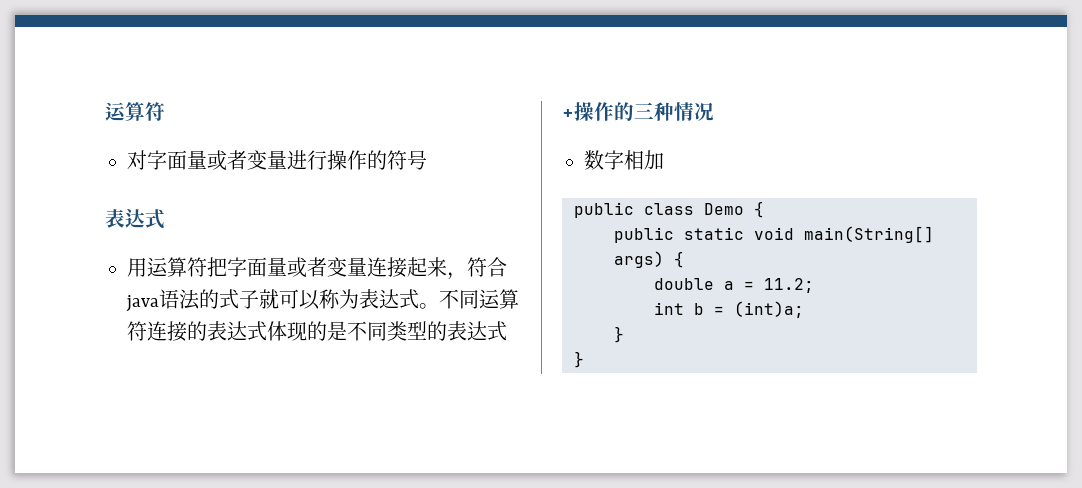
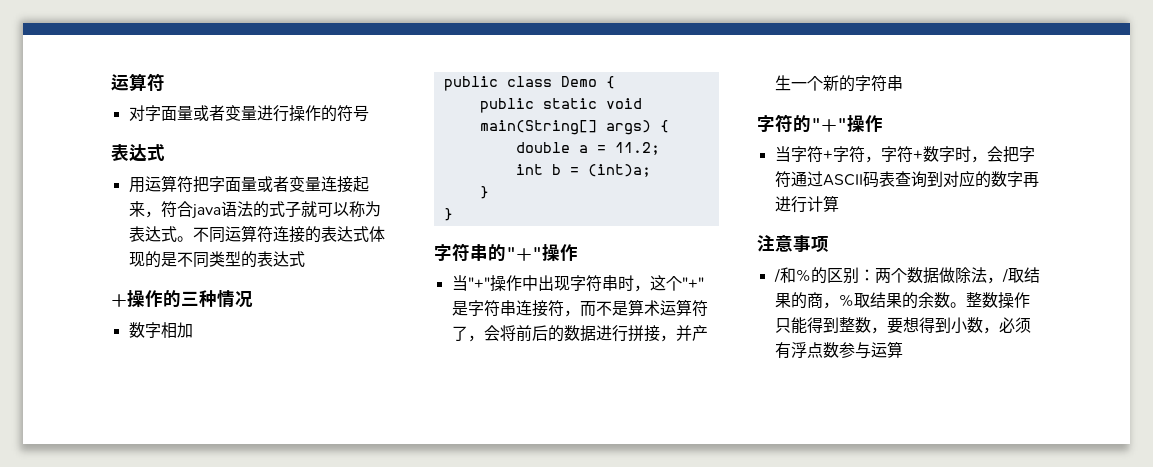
(584, 359) none -> [434,243,578,262] [451,275,704,292] [451,299,708,317] [451,325,708,342] [774,75,903,92] [757,114,883,133] [774,146,1035,163] [774,170,1039,188] [774,195,839,213] [757,235,829,252] [773,267,1040,284] [774,292,1030,309] [774,317,1031,334] [774,341,903,359] // 字符串的"+"操作 // 当"+"操作中出现字符串时，这个"+"是字符串连接符，而不是算术运算符了，会将前后的数据进行拼接，并产生一个新的字符串 // 字符的"+"操作 // 当字符+字符，字符+数字时，会把字符通过ASCII码表查询到对应的数字再进行计算 // 注意事项 // /和%的区别：两个数据做除法，/取结果的商，%取结果的余数。整数操作只能得到整数，要想得到小数，必须有浮点数参与运算

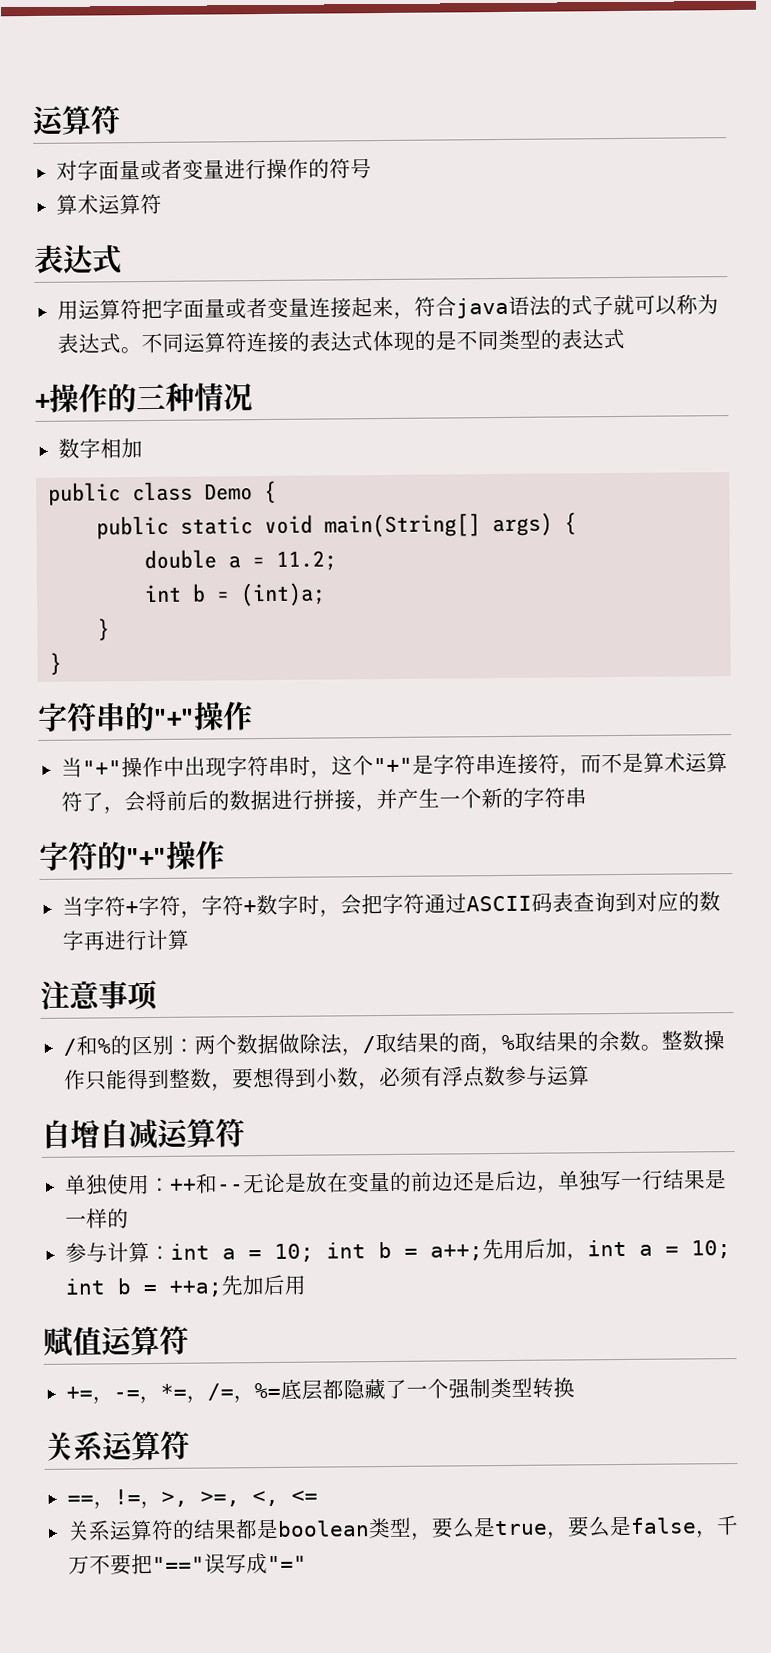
(369, 113) none -> [55,193,162,215] // 算术运算符
(903, 349) none -> [41,1118,245,1150] [63,1169,727,1196] [64,1208,129,1229] [64,1238,731,1263] [64,1274,307,1297] [43,1325,189,1357] [65,1377,575,1405] [44,1430,190,1462] [66,1489,318,1510] [66,1515,739,1541] [67,1553,307,1576] // 自增自减运算符 // 单独使用：++和--无论是放在变量的前边还是后边，单独写一行结果是一样的 // 参与计算：int a = 10; int b = a++;先用后加，int a = 10; int b = ++a;先加后用 // 赋值运算符 // +=，-=，*=，/=，%=底层都隐藏了一个强制类型转换 // 关系运算符 // ==，!=，>, >=, <, <= // 关系运算符的结果都是boolean类型，要么是true，要么是false，千万不要把"=="误写成"="

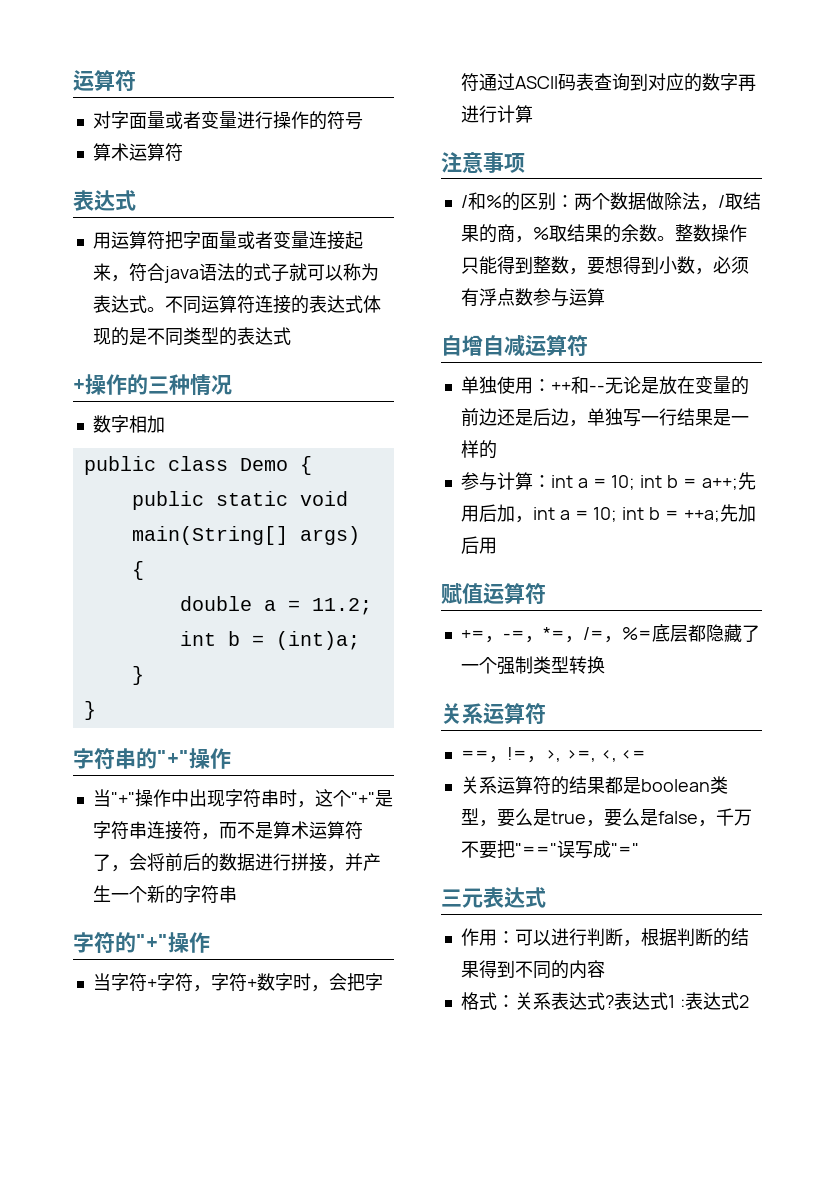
(307, 1563) none -> [441,887,546,908] [460,928,749,947] [460,960,605,979] [460,992,749,1010] // 三元表达式 // 作用：可以进行判断，根据判断的结果得到不同的内容 // 格式：关系表达式?表达式1 :表达式2

